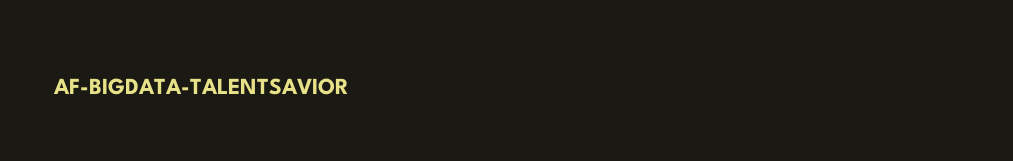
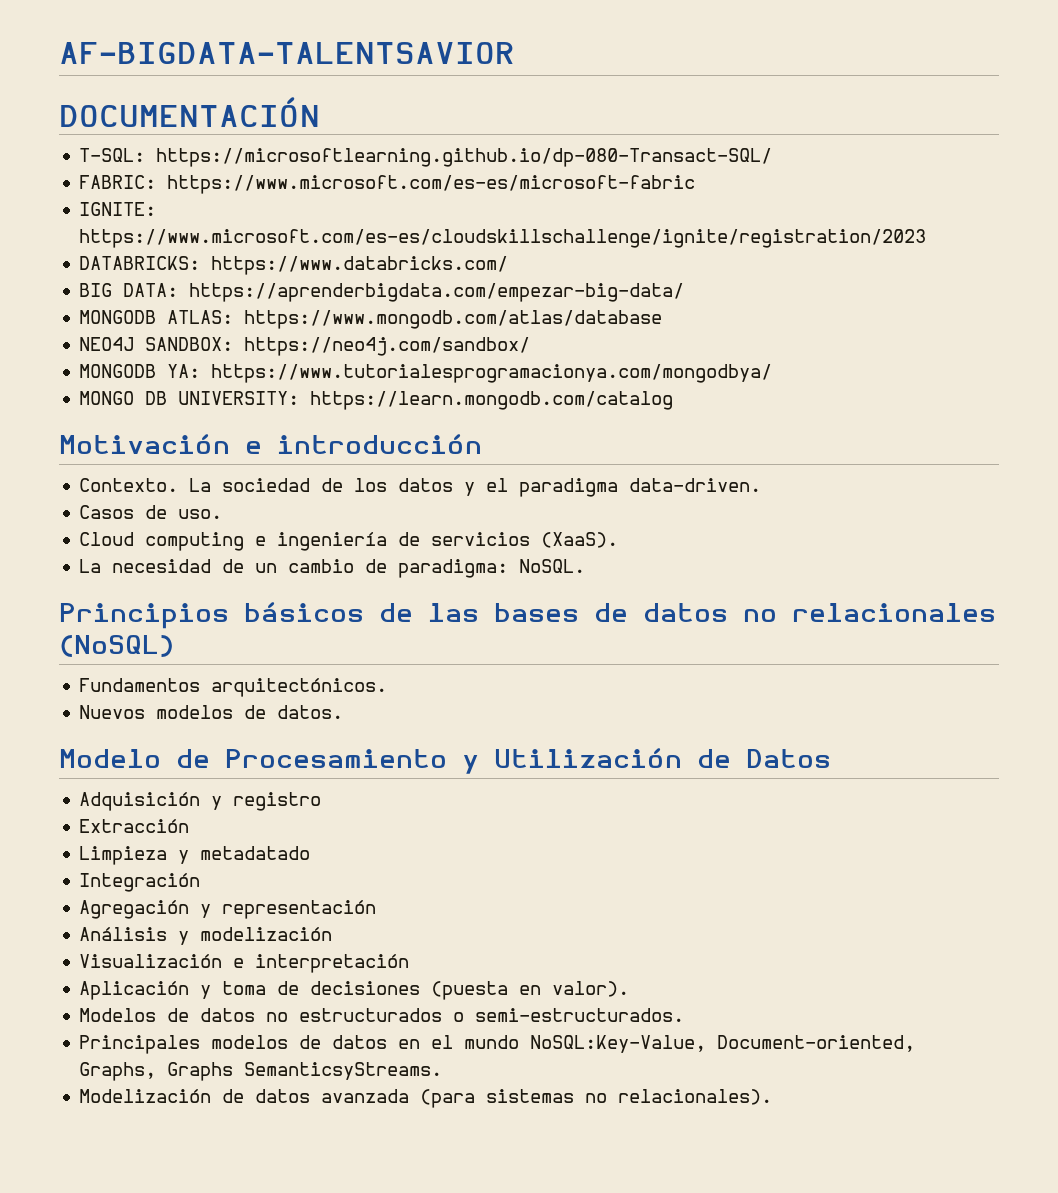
(349, 86) none -> [59,97,320,127] [79,148,773,167] [79,175,696,194] [79,202,157,216] [79,229,927,248] [79,256,509,275] [79,283,685,302] [79,310,663,329] [79,337,531,356] [79,364,773,383] [79,391,674,410] [59,434,482,454] [79,478,762,497] [79,505,223,519] [79,532,619,551] [79,559,586,578] [59,602,996,629] [59,635,174,657] [79,678,388,697] [79,705,344,719] [59,748,831,774] [79,792,322,811] [79,819,190,833] [79,846,311,865] [79,873,201,892] [79,900,377,919] [79,927,333,945] [79,954,410,973] [79,981,630,1000] [79,1008,685,1022] [79,1035,916,1054] [79,1062,443,1081] [79,1089,773,1108] // DOCUMENTACIÓN // T-SQL: https://microsoftlearning.github.io/dp-080-Transact-SQL/ // FABRIC: https://www.microsoft.com/es-es/microsoft-fabric // IGNITE: https://www.microsoft.com/es-es/cloudskillschallenge/ignite/registration/2023 // DATABRICKS: https://www.databricks.com/ // BIG DATA: https://aprenderbigdata.com/empezar-big-data/ // MONGODB ATLAS: https://www.mongodb.com/atlas/database // NEO4J SANDBOX: https://neo4j.com/sandbox/ // MONGODB YA: https://www.tutorialesprogramacionya.com/mongodbya/ // MONGO DB UNIVERSITY: https://learn.mongodb.com/catalog // Motivación e introducción // Contexto. La sociedad de los datos y el paradigma data-driven. // Casos de uso. // Cloud computing e ingeniería de servicios (XaaS). // La necesidad de un cambio de paradigma: NoSQL. // Principios básicos de las bases de datos no relacionales (NoSQL) // Fundamentos arquitectónicos. // Nuevos modelos de datos. // Modelo de Procesamiento y Utilización de Datos // Adquisición y registro // Extracción // Limpieza y metadatado // Integración // Agregación y representación // Análisis y modelización // Visualización e interpretación // Aplicación y toma de decisiones (puesta en valor). // Modelos de datos no estructurados o semi-estructurados. // Principales modelos de datos en el mundo NoSQL:Key-Value, Document-oriented, Graphs, Graphs SemanticsyStreams. // Modelización de datos avanzada (para sistemas no relacionales).

